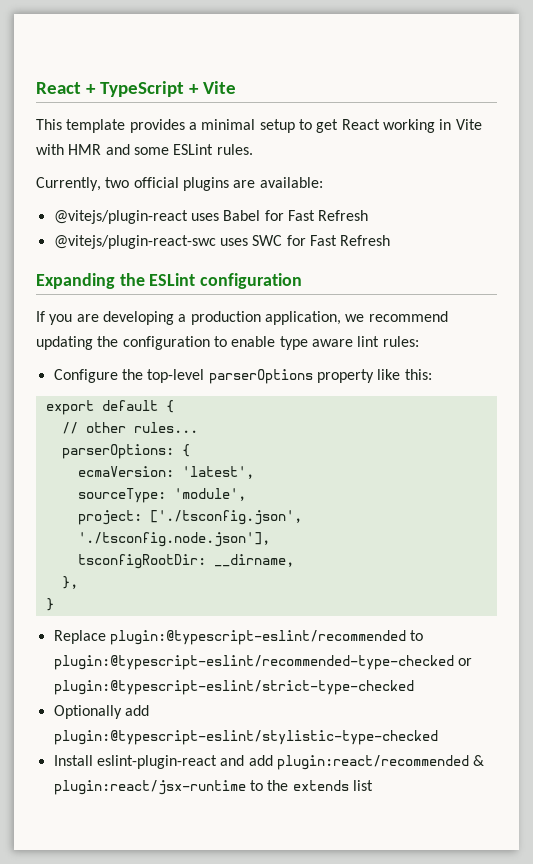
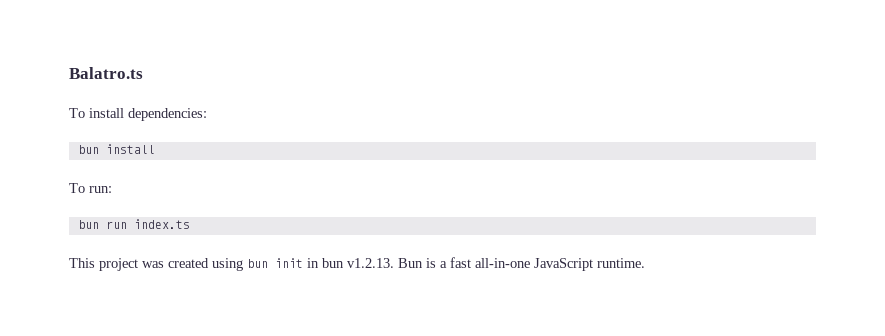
[36,81,236,97] [36,119,482,133] [36,144,253,155] [36,177,323,191] [53,210,369,224] [53,235,391,249] [36,273,303,289] [36,311,448,325] [36,336,419,350] [53,369,432,384] [45,400,174,415] [61,422,198,434] [61,444,190,459] [77,466,254,479] [77,488,246,503] [77,510,302,525] [77,532,270,547] [77,554,294,569] [61,576,78,589] [45,598,54,611] [53,630,424,645] [53,655,472,670] [53,680,414,695] [53,705,149,719] [53,730,438,745] [53,755,485,770] [53,780,373,795] React + TypeScript + Vite // This template provides a minimal setup to get React working in Vite with HMR and some ESLint rules. // Currently, two official plugins are available: // @vitejs/plugin-react uses Babel for Fast Refresh // @vitejs/plugin-react-swc uses SWC for Fast Refresh // Expanding the ESLint configuration // If you are developing a production application, we recommend updating the configuration to enable type aware lint rules: // Configure the top-level parserOptions property like this: // export default { // // other rules... // parserOptions: { // ecmaVersion: 'latest', // sourceType: 'module', // project: ['./tsconfig.json', './tsconfig.node.json'], // tsconfigRootDir: __dirname, // }, // } // Replace plugin:@typescript-eslint/recommended to plugin:@typescript-eslint/recommended-type-checked or plugin:@typescript-eslint/strict-type-checked // Optionally add plugin:@typescript-eslint/stylistic-type-checked // Install eslint-plugin-react and add plugin:react/recommended & plugin:react/jsx-runtime to the extends list -> [69,67,143,79] [69,108,207,121] [77,144,155,154] [69,183,112,193] [77,219,190,229] [69,257,645,271] Balatro.ts // To install dependencies: // bun install // To run: // bun run index.ts // This project was created using bun init in bun v1.2.13. Bun is a fast all-in-one JavaScript runtime.

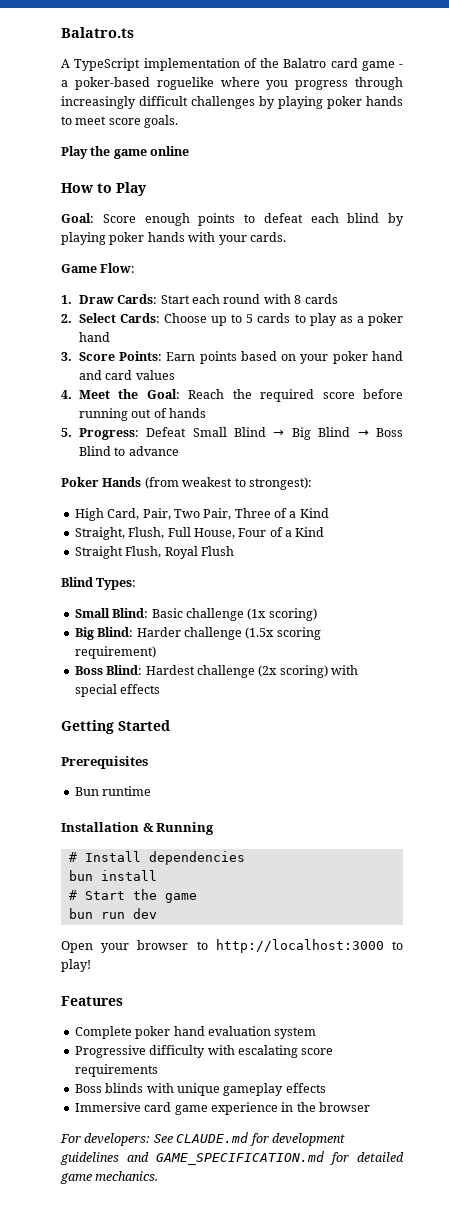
[69,108,207,121] [77,144,155,154] [69,183,112,193] [77,219,190,229] [69,257,645,271] To install dependencies: // bun install // To run: // bun run index.ts // This project was created using bun init in bun v1.2.13. Bun is a fast all-in-one JavaScript runtime. -> [61,58,403,71] [61,77,403,90] [61,96,403,109] [61,115,179,128] [61,146,190,159] [61,182,147,196] [61,213,404,226] [61,232,286,245] [61,263,136,273] [61,294,338,304] [61,313,403,326] [78,332,110,342] [61,351,404,364] [78,370,175,380] [61,389,403,402] [78,408,206,421] [61,427,404,440] [78,446,179,456] [61,477,312,490] [74,508,329,521] [74,527,325,540] [74,546,234,559] [61,577,137,590] [74,608,317,621] [74,627,321,640] [74,646,156,659] [74,665,358,678] [74,684,161,697] [61,720,170,734] [61,756,148,769] [74,786,152,796] [61,822,215,835] [68,851,245,865] [68,870,157,881] [68,889,197,903] [68,908,157,919] [61,939,403,953] [61,959,91,972] [61,996,123,1006] [74,1026,317,1039] [74,1045,334,1058] [74,1064,158,1077] [74,1083,326,1096] [74,1102,370,1115] [60,1132,345,1146] [60,1151,404,1165] [60,1171,159,1184] A TypeScript implementation of the Balatro card game - a poker-based roguelike where you progress through increasingly difficult challenges by playing poker hands to meet score goals. // Play the game online // How to Play // Goal: Score enough points to defeat each blind by playing poker hands with your cards. // Game Flow: // 1. Draw Cards: Start each round with 8 cards // 2. Select Cards: Choose up to 5 cards to play as a poker hand // 3. Score Points: Earn points based on your poker hand and card values // 4. Meet the Goal: Reach the required score before running out of hands // 5. Progress: Defeat Small Blind → Big Blind → Boss Blind to advance // Poker Hands (from weakest to strongest): // High Card, Pair, Two Pair, Three of a Kind // Straight, Flush, Full House, Four of a Kind // Straight Flush, Royal Flush // Blind Types: // Small Blind: Basic challenge (1x scoring) // Big Blind: Harder challenge (1.5x scoring requirement) // Boss Blind: Hardest challenge (2x scoring) with special effects // Getting Started // Prerequisites // Bun runtime // Installation & Running // # Install dependencies // bun install // # Start the game // bun run dev // Open your browser to http://localhost:3000 to play! // Features // Complete poker hand evaluation system // Progressive difficulty with escalating score requirements // Boss blinds with unique gameplay effects // Immersive card game experience in the browser // For developers: See CLAUDE.md for development guidelines and GAME_SPECIFICATION.md for detailed game mechanics.

